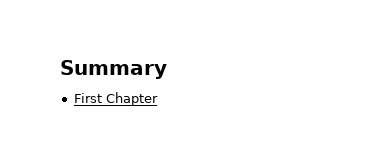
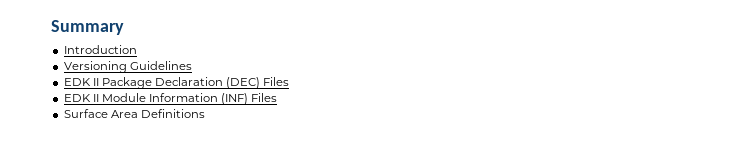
[73,92,158,106] First Chapter -> [63,45,137,54] [63,61,192,73] [63,77,290,89] [63,93,278,105] [63,109,205,118] Introduction // Versioning Guidelines // EDK II Package Declaration (DEC) Files // EDK II Module Information (INF) Files // Surface Area Definitions

